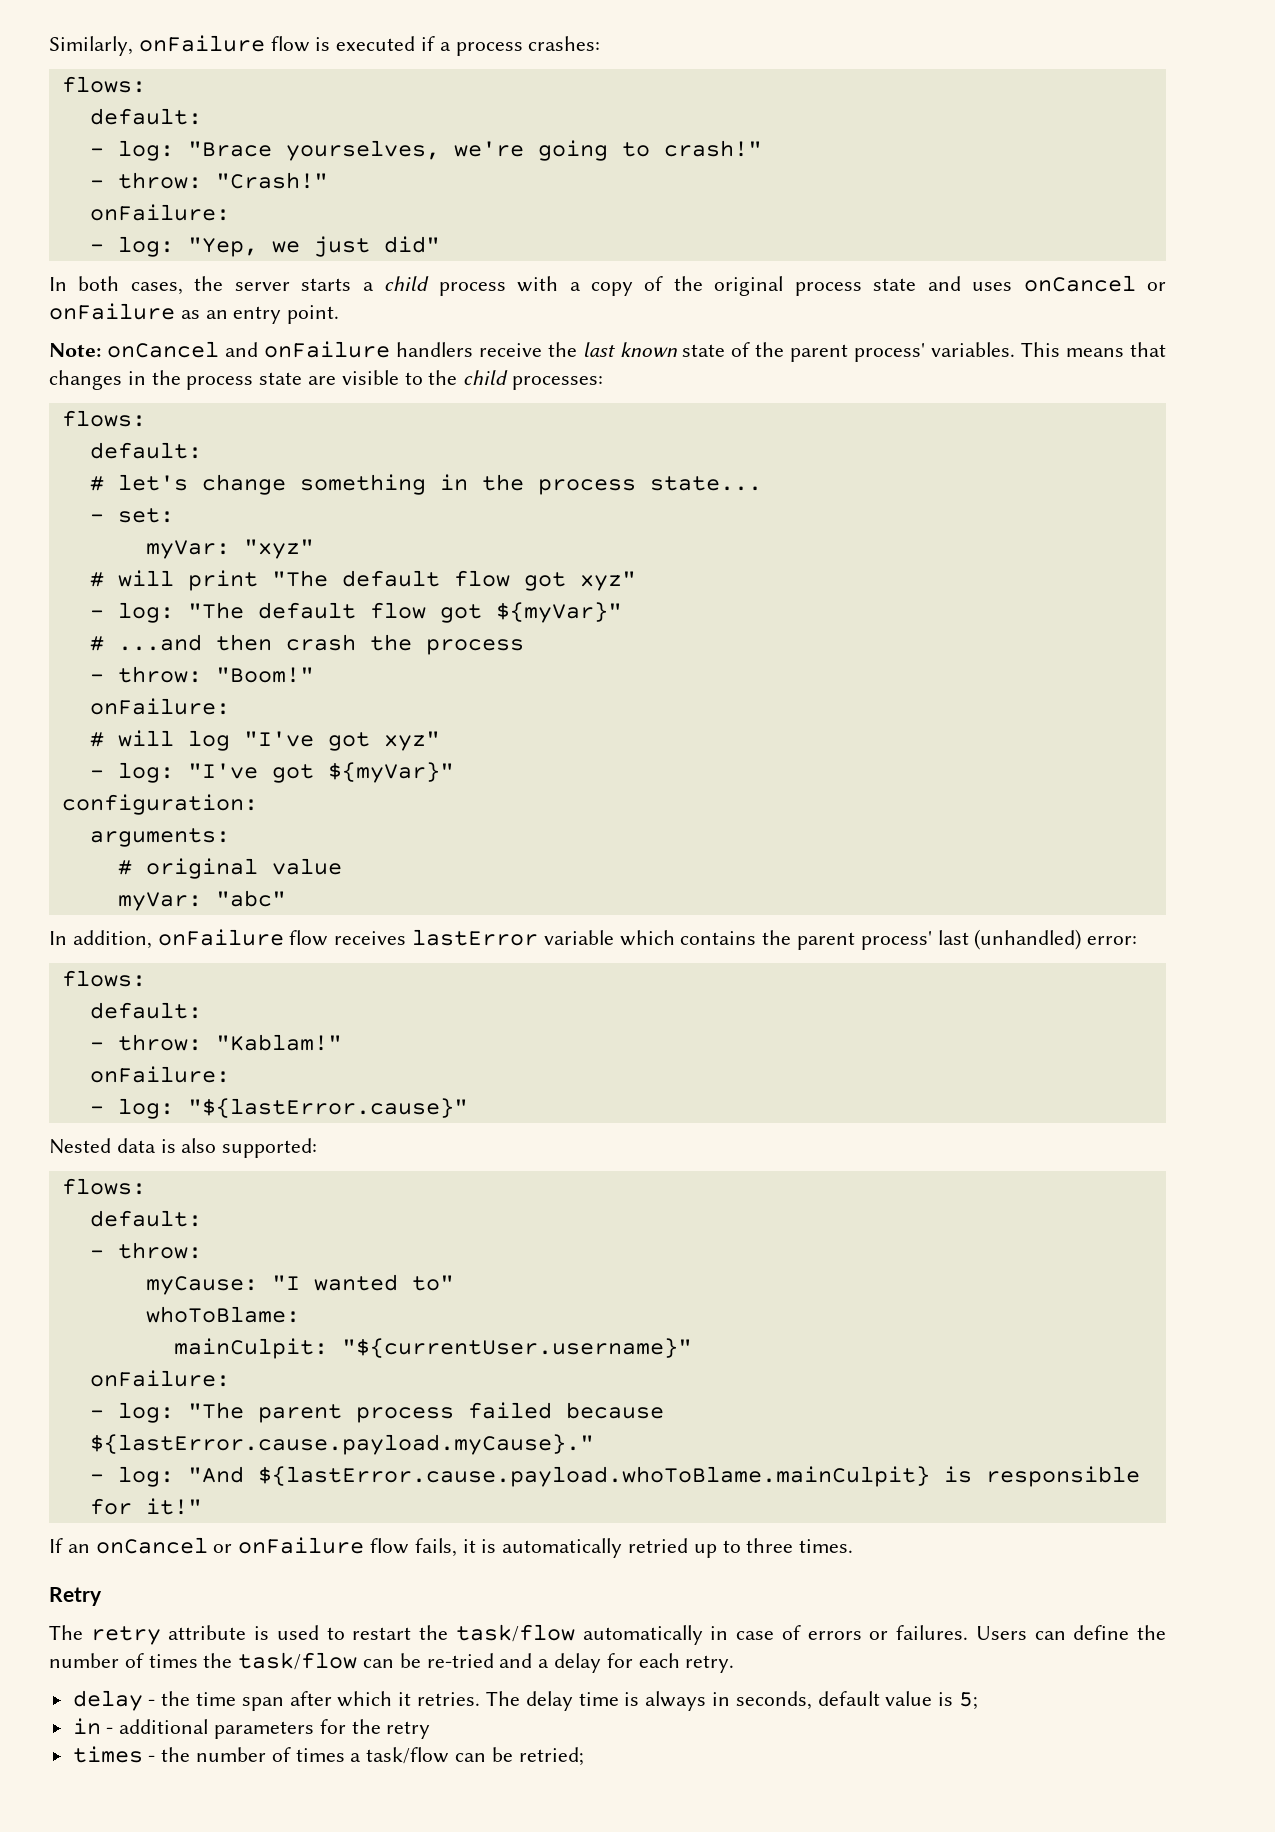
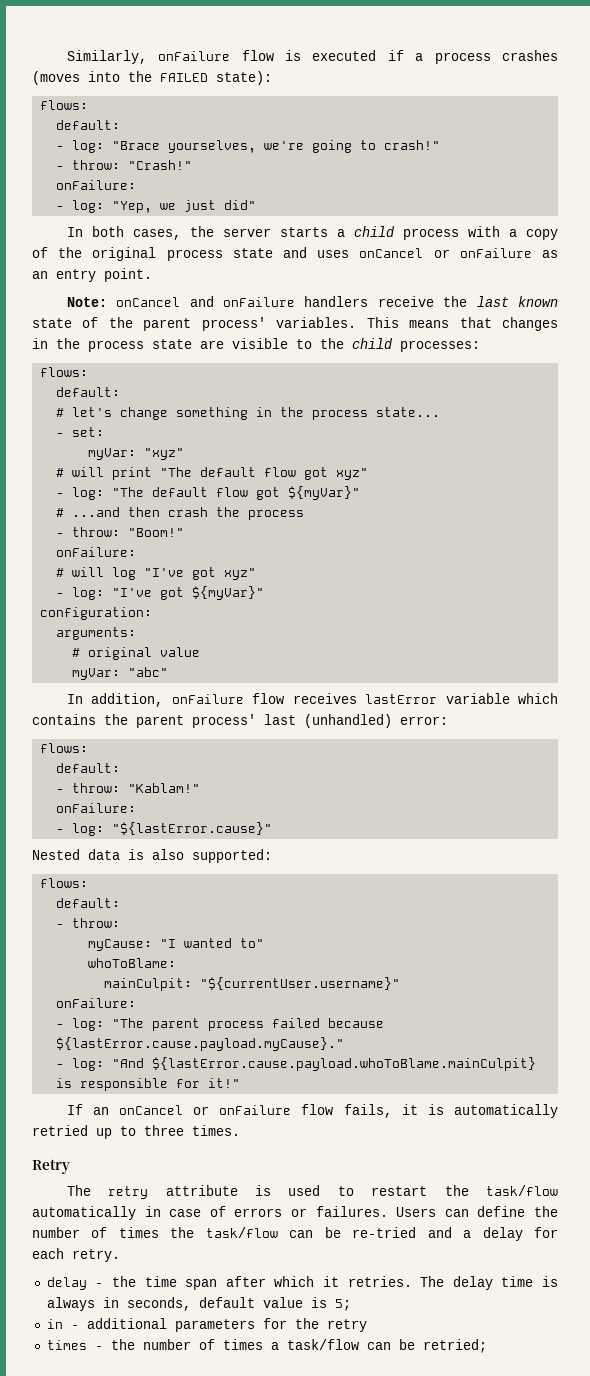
[528,36,601,51] crashes: -> [501,50,558,61] [32,71,272,85] crashes (moves into the FAILED state):

